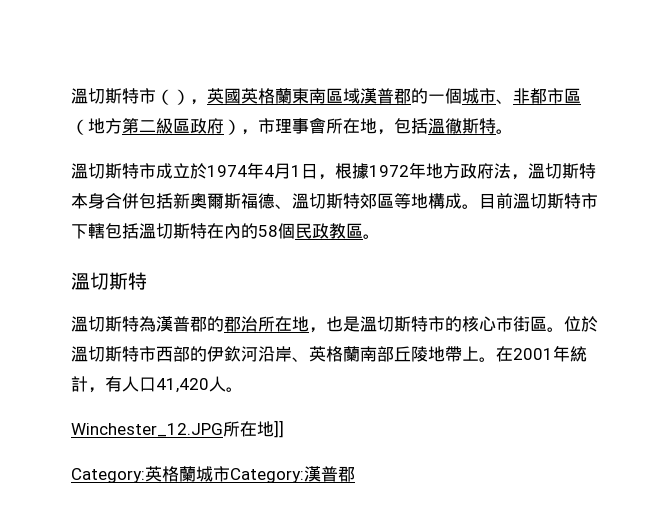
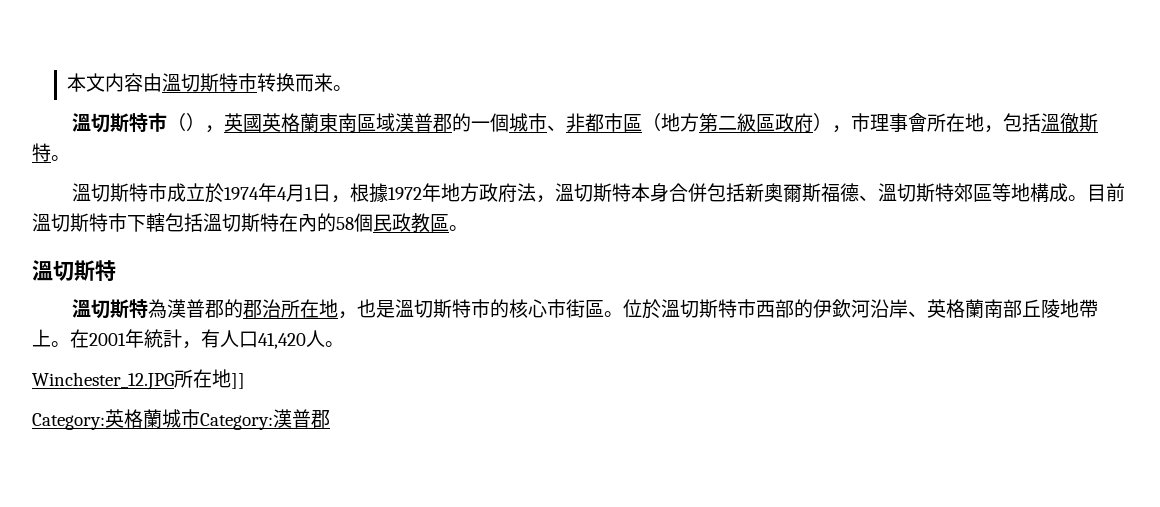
(71, 96) none -> [67,73,353,92] 本文内容由溫切斯特市转换而来。 //

